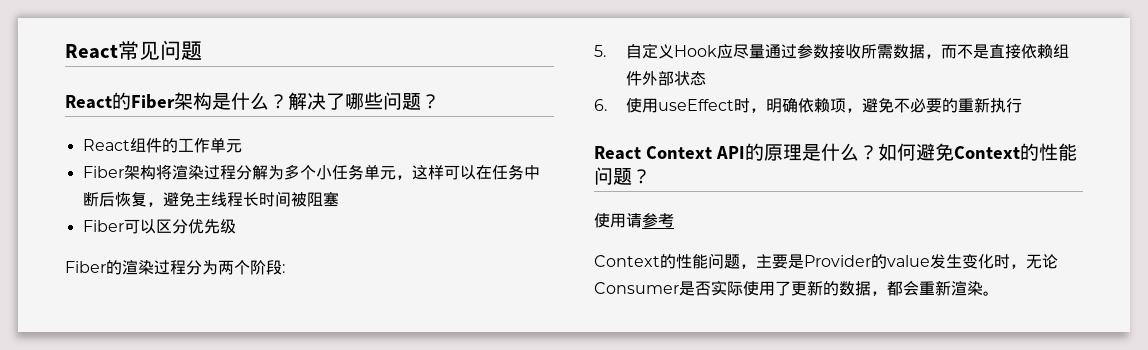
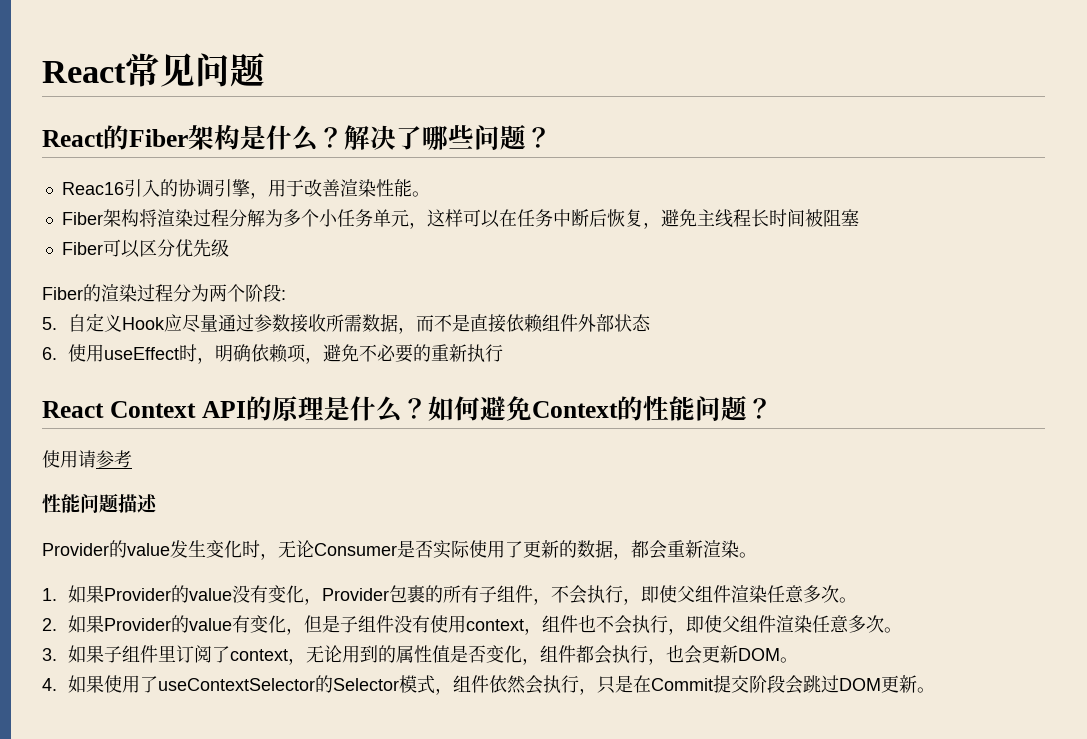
[82,137,242,153] React组件的工作单元 -> [61,179,430,199] Reac16引入的协调引擎，用于改善渲染性能。
[594,253,804,269] Context的性能问题，主要是 -> [42,493,158,513] 性能问题描述 //
(999, 293) none -> [42,585,857,605] [42,615,902,635] [42,645,798,665] [42,675,935,695] // 1.如果Provider的value没有变化，Provider包裹的所有子组件，不会执行，即使父组件渲染任意多次。 // 2.如果Provider的value有变化，但是子组件没有使用context，组件也不会执行，即使父组件渲染任意多次。 // 3.如果子组件里订阅了context，无论用到的属性值是否变化，组件都会执行，也会更新DOM。 // 4.如果使用了useContextSelector的Selector模式，组件依然会执行，只是在Commit提交阶段会跳过DOM更新。

